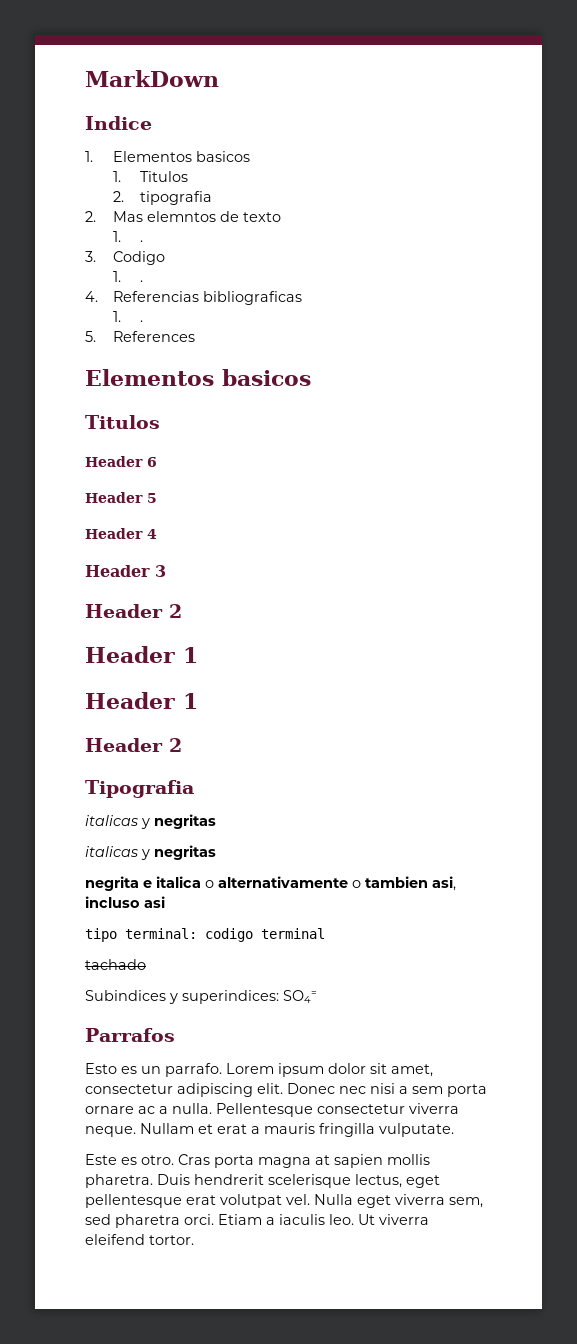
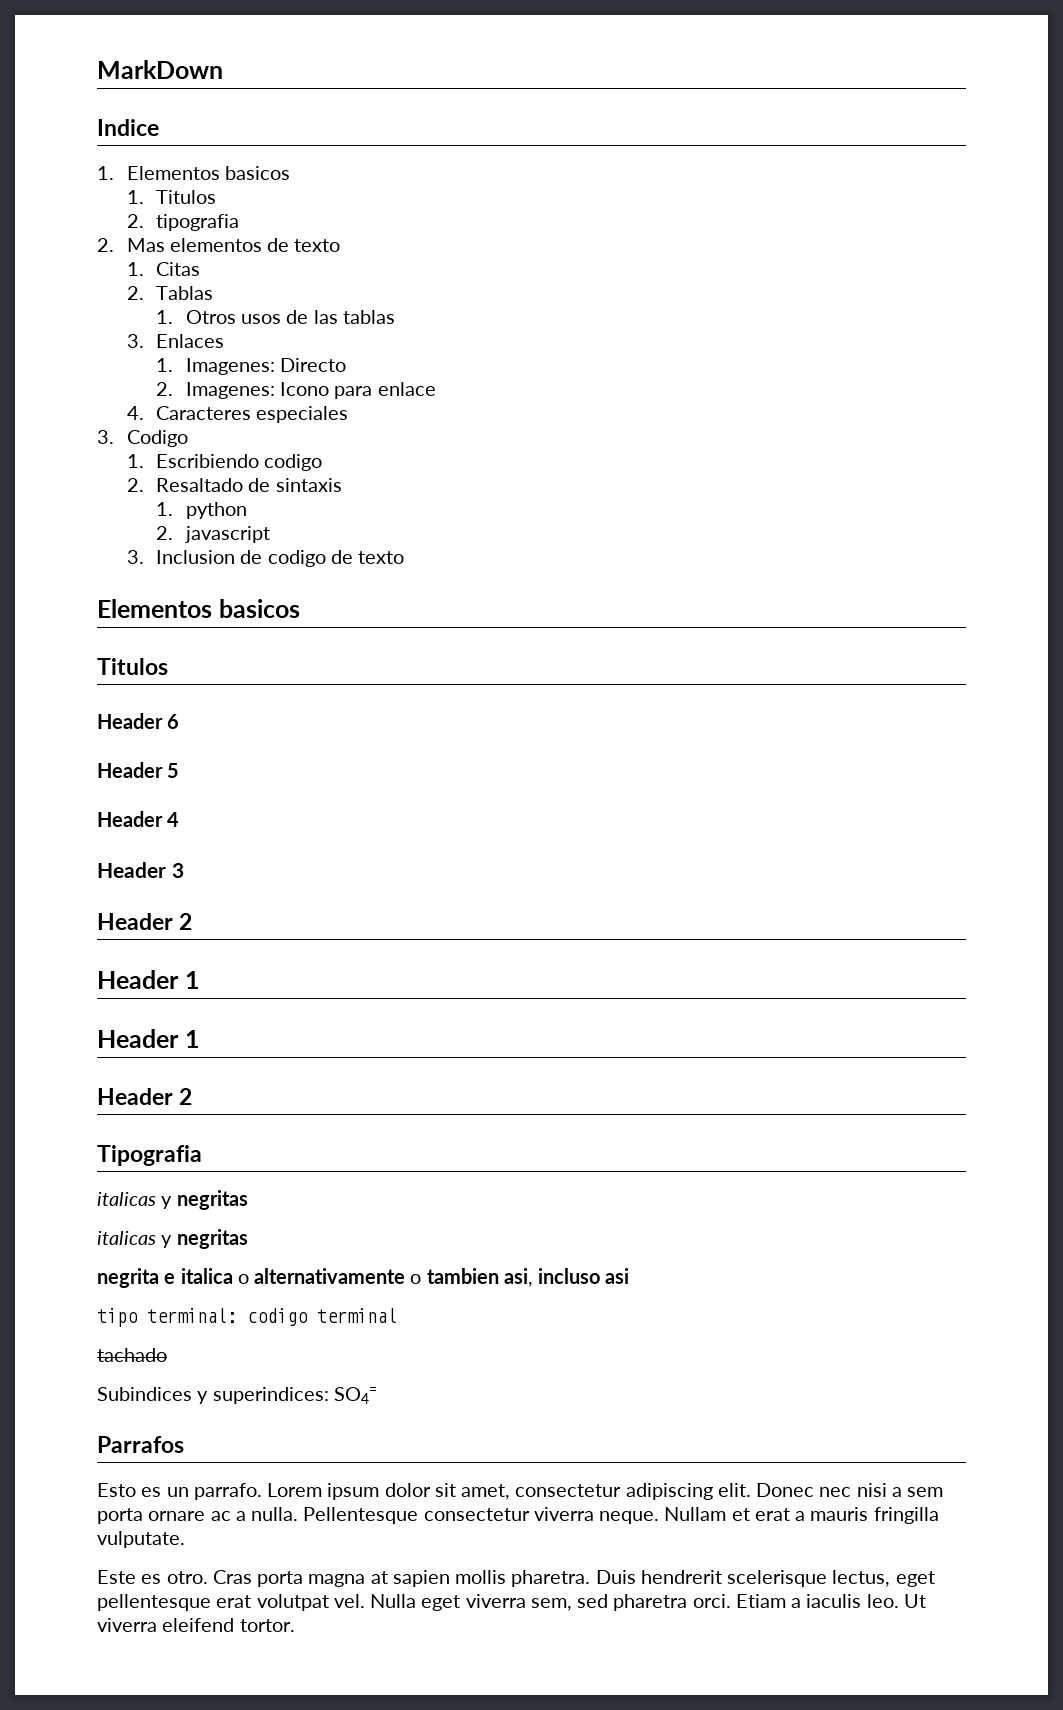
[146,211,216,222] elemntos -> [169,238,262,252] elementos
[140,240,144,242] [85,251,165,265] [112,271,144,282] [85,291,302,305] [112,311,144,322] [85,331,195,342] . // 3. Codigo // 1. . // 4. Referencias bibliograficas // 1. . // 5. References -> [156,262,201,276] [126,286,214,300] [156,310,395,324] [126,334,225,348] [156,358,347,375] [156,382,436,399] [126,406,349,423] [97,430,188,447] [126,454,323,471] [126,478,342,492] [156,502,247,519] [156,526,270,543] [126,550,405,567] Citas // 2. Tablas // 1. Otros usos de las tablas // 3. Enlaces // 1. Imagenes: Directo // 2. Imagenes: Icono para enlace // 4. Caracteres especiales // 3. Codigo // 1. Escribiendo codigo // 2. Resaltado de sintaxis // 1. python // 2. javascript // 3. Inclusion de codigo de texto

